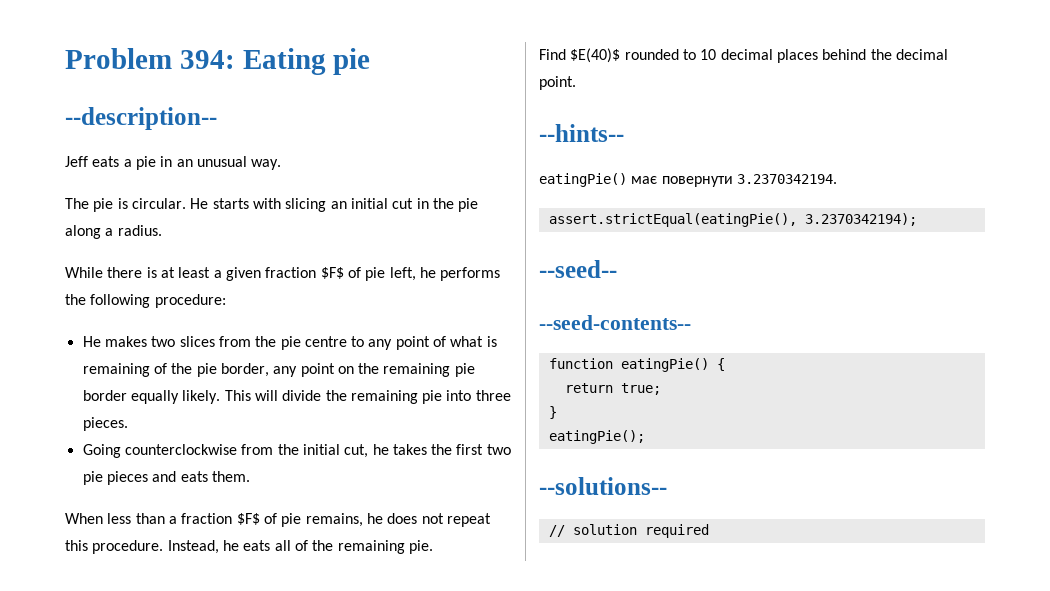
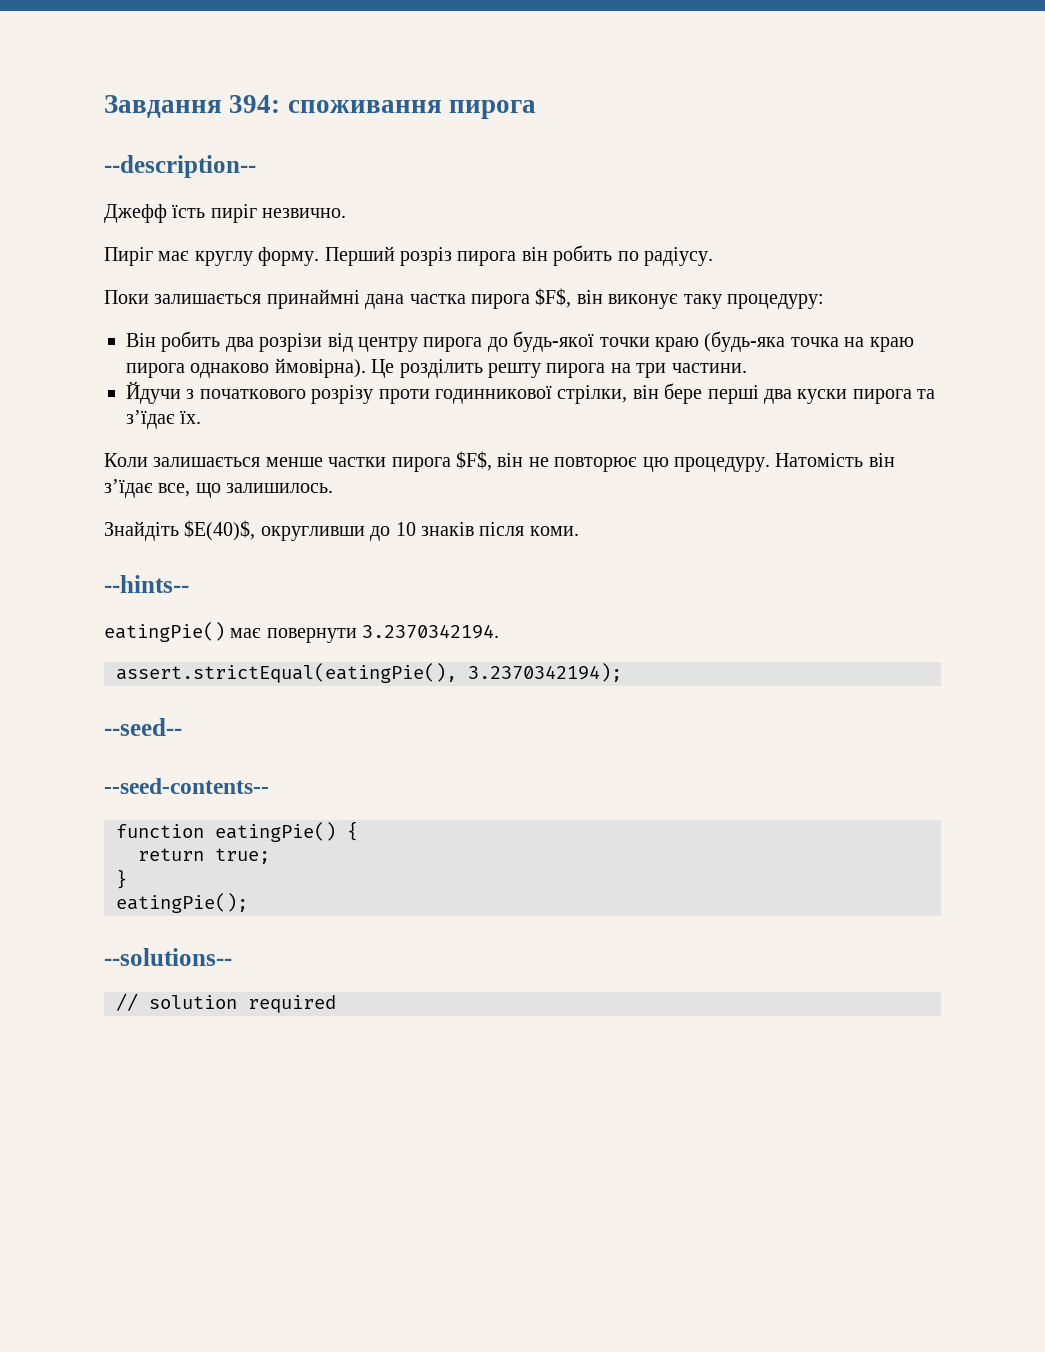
[65,48,371,75] [65,107,217,130] [65,156,282,170] [65,198,479,212] [65,225,162,239] [65,267,501,281] [65,294,226,308] [82,336,497,350] [82,363,475,377] [82,390,511,404] [82,417,128,431] [82,444,511,458] [82,471,250,485] [65,513,491,527] [65,540,433,554] [539,48,948,63] [539,76,576,90] Problem 394: Eating pie // --description-- // Jeff eats a pie in an unusual way. // The pie is circular. He starts with slicing an initial cut in the pie along a radius. // While there is at least a given fraction $F$ of pie left, he performs the following procedure: // He makes two slices from the pie centre to any point of what is remaining of the pie border, any point on the remaining pie border equally likely. This will divide the remaining pie into three pieces. // Going counterclockwise from the initial cut, he takes the first two pie pieces and eats them. // When less than a fraction $F$ of pie remains, he does not repeat this procedure. Instead, he eats all of the remaining pie. // Find $E(40)$ rounded to 10 decimal places behind the decimal point. -> [104,95,536,119] [104,155,256,178] [104,204,347,223] [104,245,713,266] [104,288,824,309] [126,331,914,352] [126,358,747,378] [126,381,936,404] [126,410,202,429] [104,451,895,472] [104,479,334,498] [104,520,579,541] Завдання 394: споживання пирога // --description-- // Джефф їсть пиріг незвично. // Пиріг має круглу форму. Перший розріз пирога він робить по радіусу. // Поки залишається принаймні дана частка пирога $F$, він виконує таку процедуру: // Він робить два розрізи від центру пирога до будь-якої точки краю (будь-яка точка на краю пирога однаково ймовірна). Це розділить решту пирога на три частини. // Йдучи з початкового розрізу проти годинникової стрілки, він бере перші два куски пирога та з’їдає їх. // Коли залишається менше частки пирога $F$, він не повторює цю процедуру. Натомість він з’їдає все, що залишилось. // Знайдіть $E(40)$, округливши до 10 знаків після коми.

